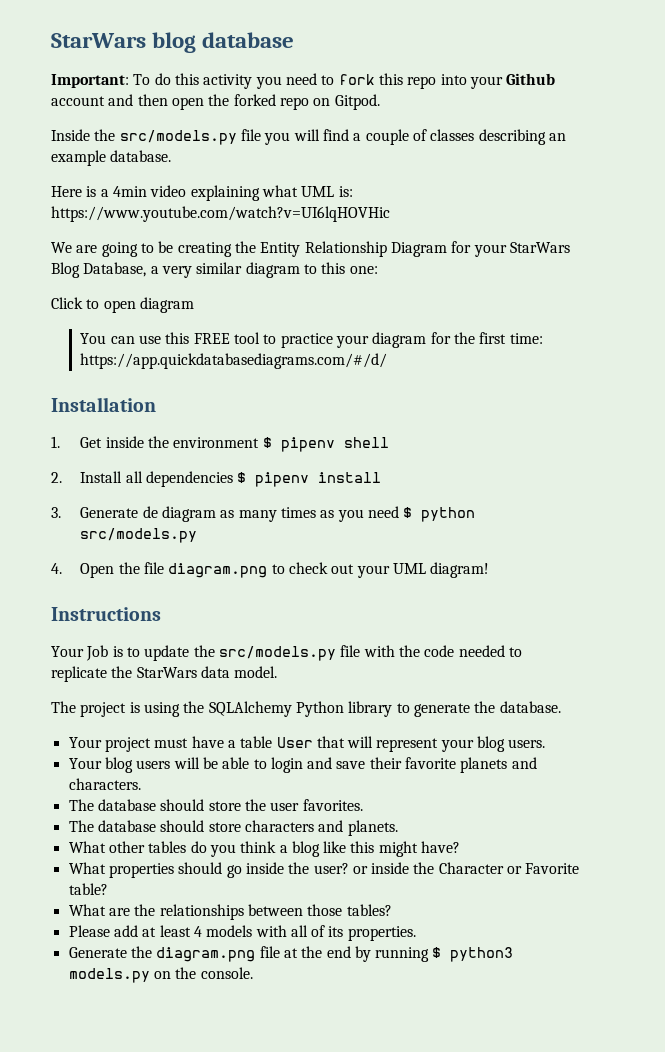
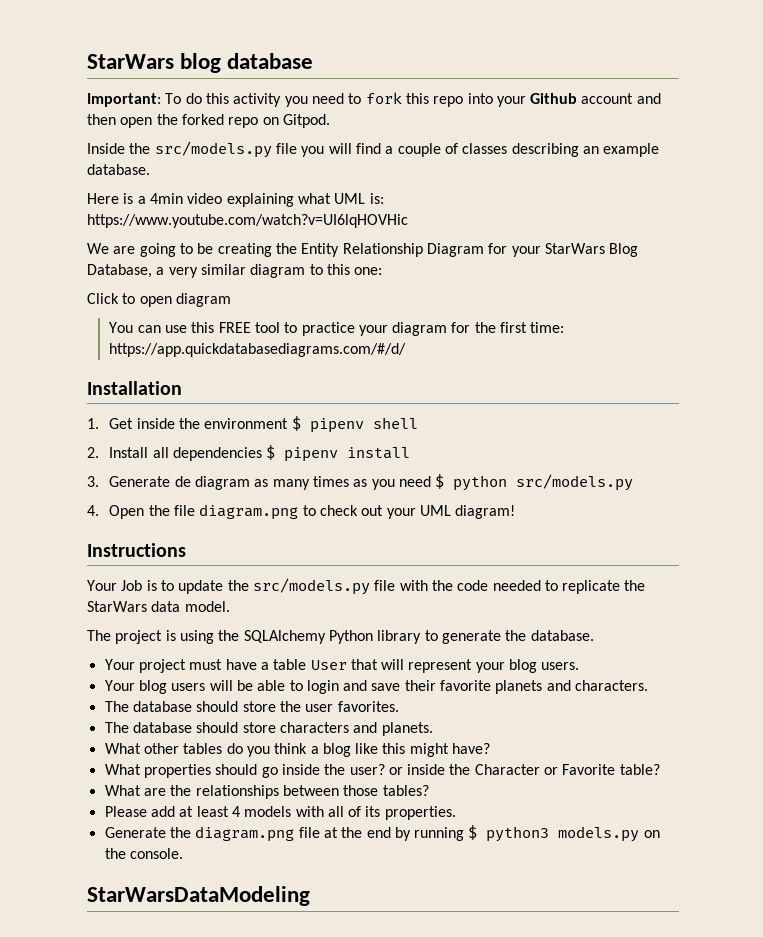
(253, 973) none -> [87,886,310,906] // StarWarsDataModeling

